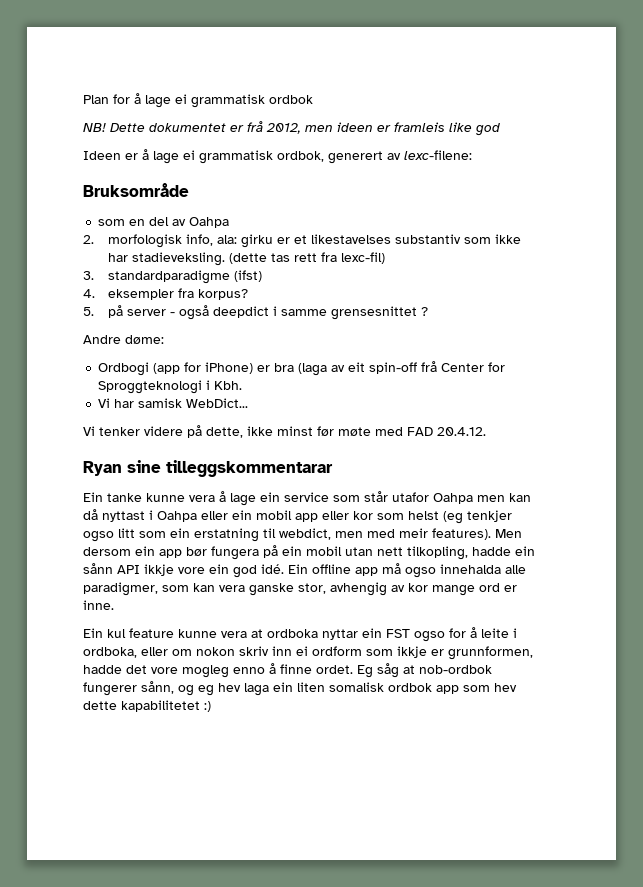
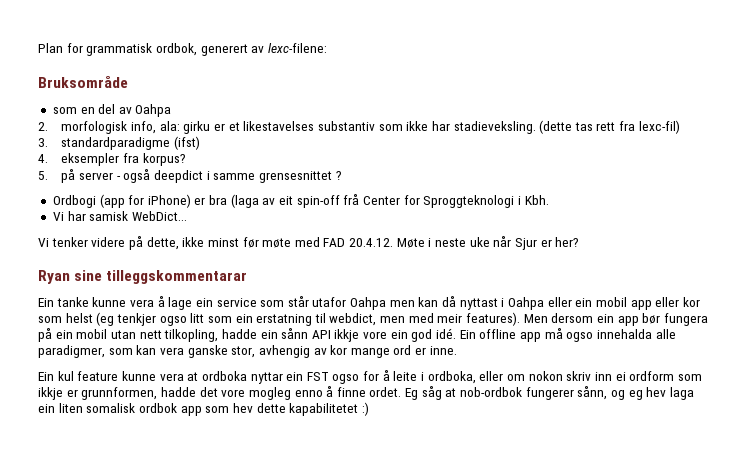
[134,93,313,108] [83,121,500,136] [83,149,195,164] å lage ei grammatisk ordbok // NB! Dette dokumentet er frå 2012, men ideen er framleis like god // Ideen er å lage ei -> (83, 48) none
[83,335,164,344] // Andre døme: -> (342, 175) none
(486, 431) none -> [396,236,580,250] Møte i neste uke når Sjur er her?

